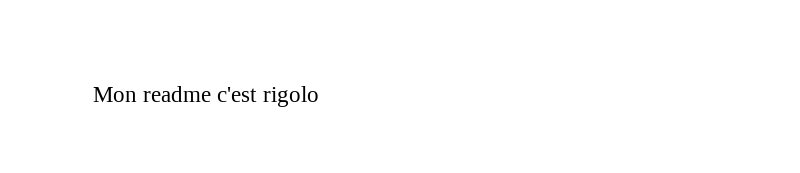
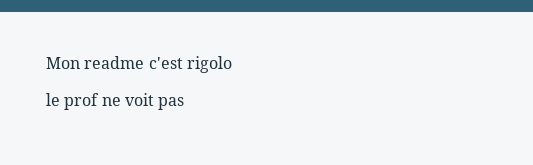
(319, 96) none -> [46,93,185,110] // le prof ne voit pas

